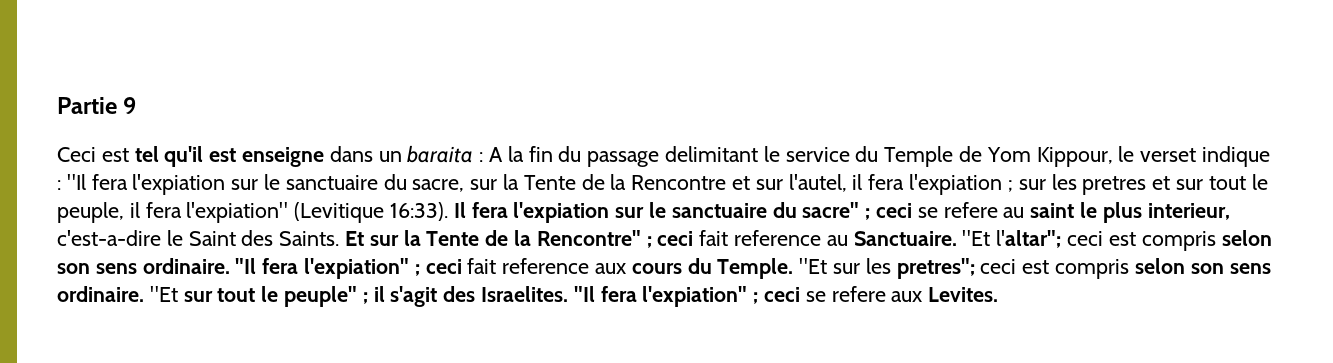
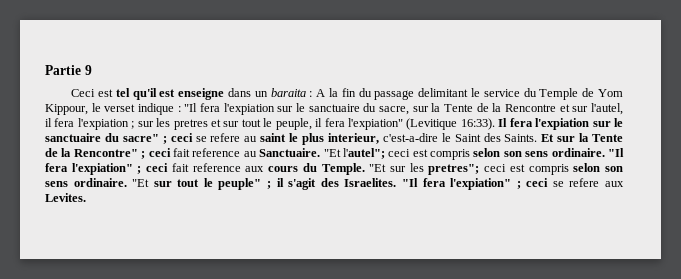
[996,230,1062,248] l'altar"; -> [342,148,385,159] l'autel";

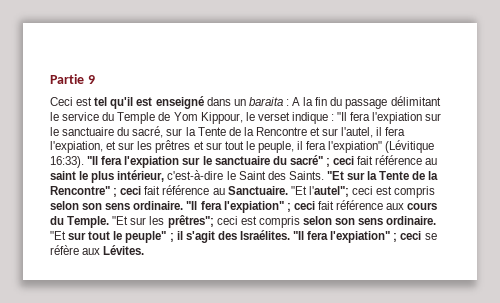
[178,88,225,100] enseigne -> [155,96,204,109] enseigné
[418,88,469,97] delimitant -> [390,96,441,106] délimitant
[379,106,409,115] sacre, -> [132,126,164,138] sacré,
[77,118,208,130] l'expiation ; sur les pretres -> [50,140,191,153] l'expiation, et sur les prêtres
[406,118,624,130] [45,133,241,144] (Levitique 16:33). Il fera l'expiation sur le sanctuaire du sacre" ; ceci se refere -> [385,140,435,153] [50,155,423,168] (Lévitique 16:33). "Il fera l'expiation sur le sanctuaire du sacré" ; ceci fait référence
[327,133,438,144] interieur, c'est-a-dire -> [117,170,224,182] intérieur, c'est-à-dire
[541,134,555,142] Et -> [326,171,344,180] "Et
[192,148,241,157] reference -> [162,185,210,195] référence
[192,163,241,172] reference -> [336,200,384,210] référence
[428,164,480,175] pretres"; -> [167,215,214,228] prêtres";
[344,178,397,187] Israelites. -> [239,230,290,240] Israélites.
[569,178,624,187] [45,193,86,202] refere aux Levites. -> [50,245,145,255] réfère aux Lévites.

